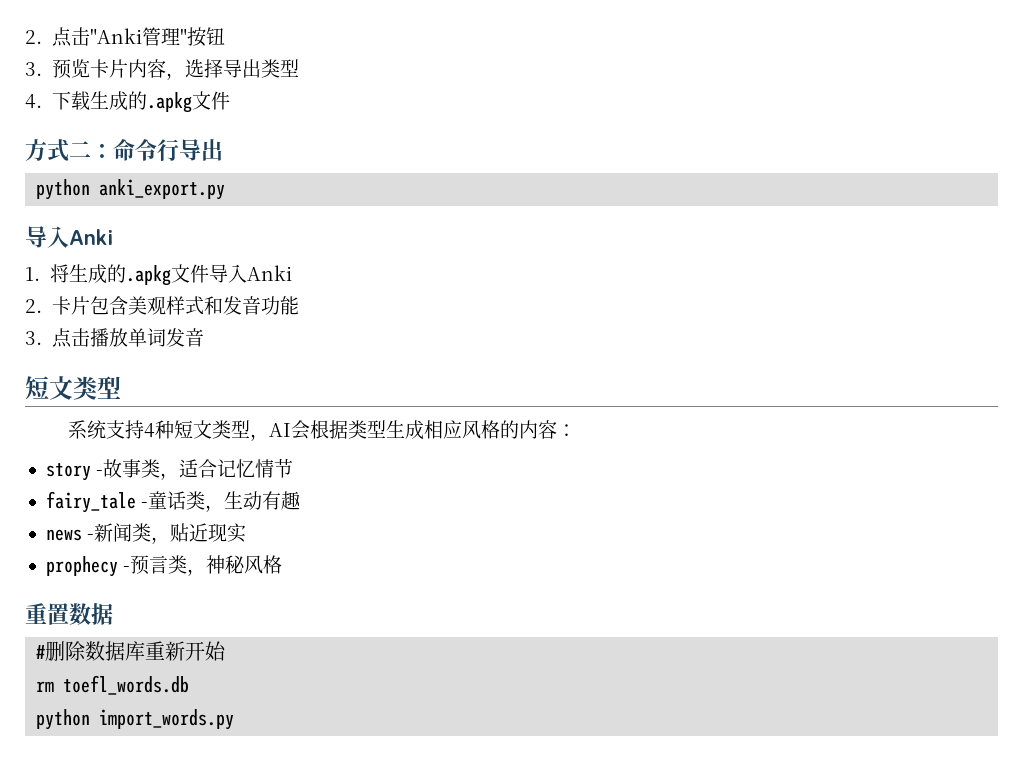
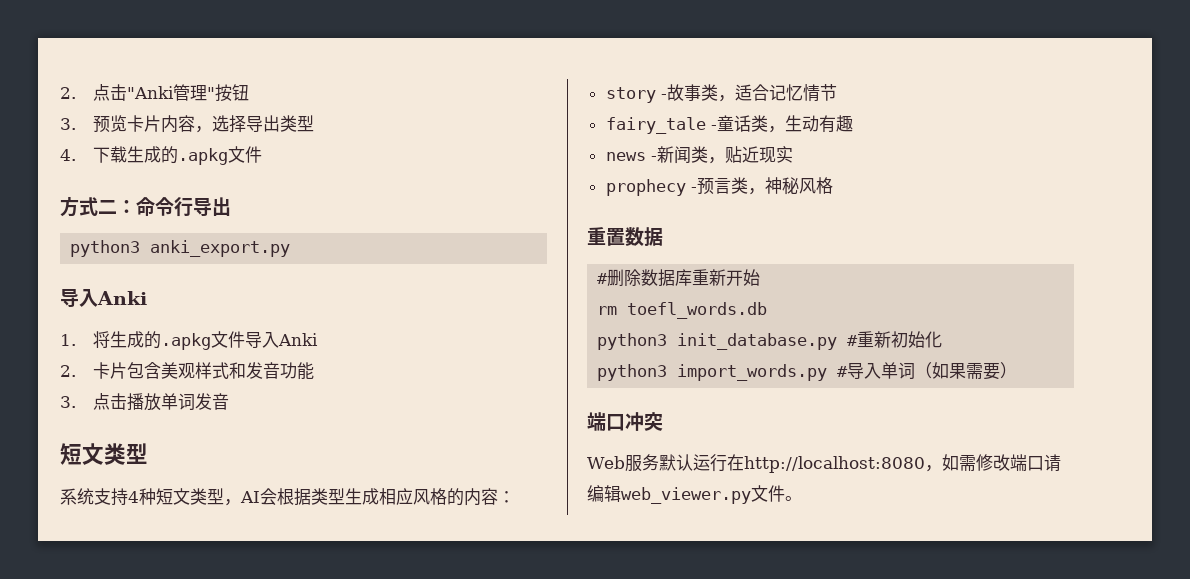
[36,179,91,200] python -> [70,240,141,257] python3
[36,709,235,730] python import_words.py -> [597,331,943,350] [597,362,1018,381] [587,412,663,431] [587,454,1061,473] [587,485,802,504] python3 init_database.py #重新初始化 // python3 import_words.py #导入单词（如果需要） // 端口冲突 // Web服务默认运行在http://localhost:8080，如需修改端口请编辑web_viewer.py文件。

